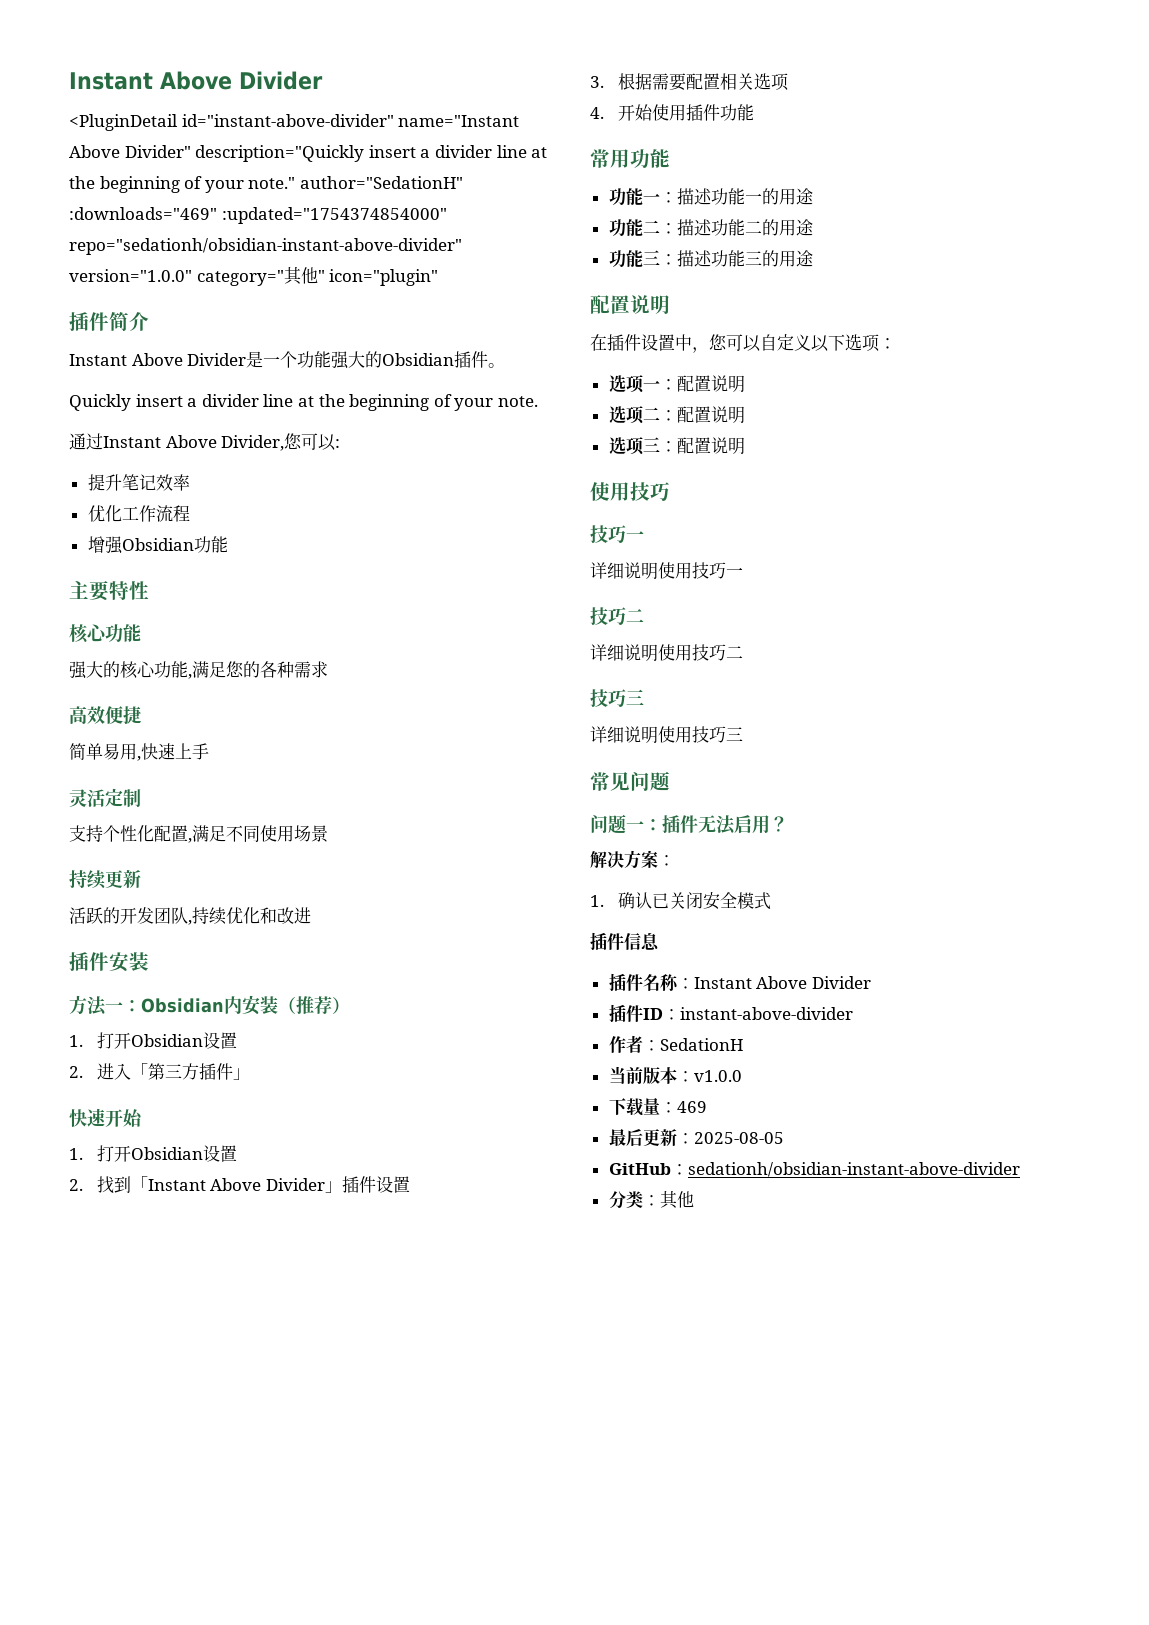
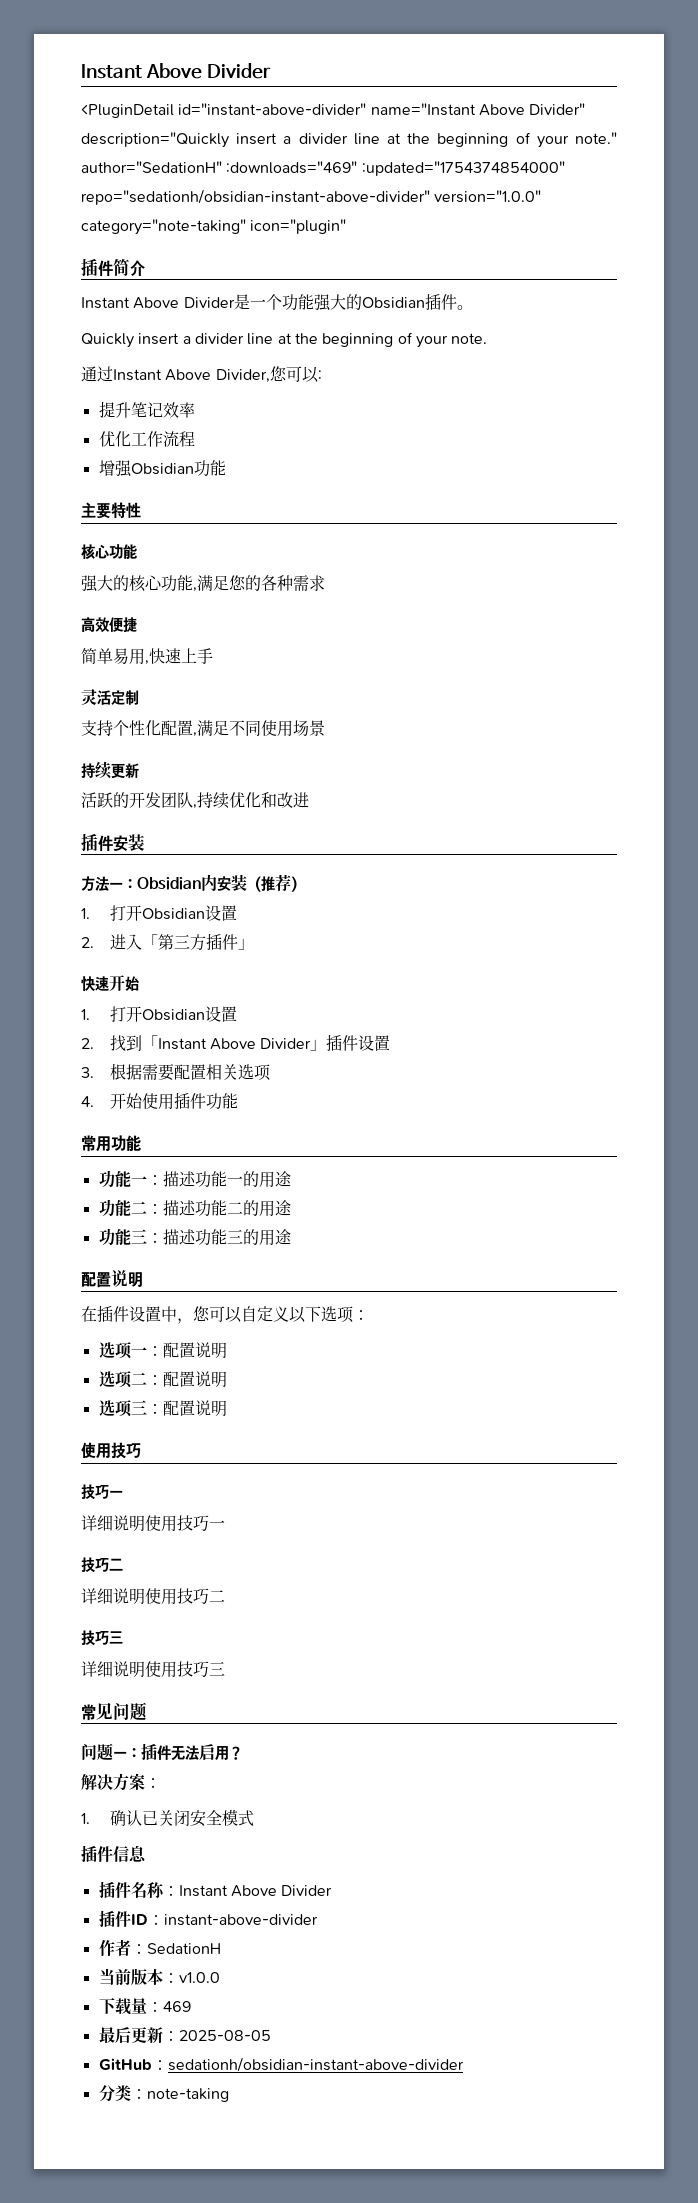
[196,266,325,286] category="其他" -> [81,219,246,235] category="note-taking"
[659,1190,694,1209] 其他 -> [146,2088,229,2102] note-taking

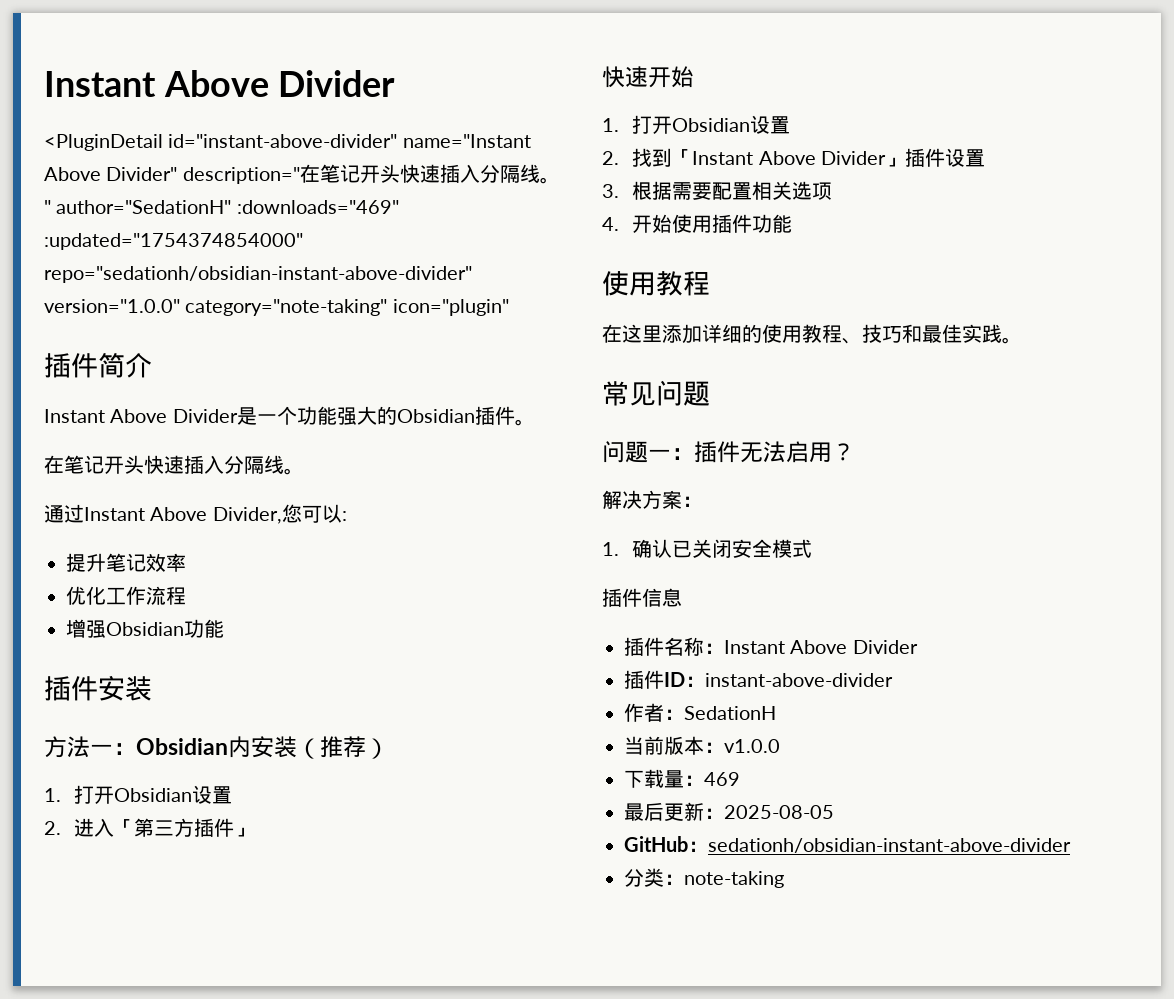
[81,132,617,148] description="Quickly insert a divider line at the beginning of your note." -> [182,164,560,184] [44,200,51,214] description="在笔记开头快速插入分隔线。"
[81,332,488,348] Quickly insert a divider line at the beginning of your note. -> [44,455,304,475] 在笔记开头快速插入分隔线。
[81,502,141,519] [81,544,137,560] [81,575,325,592] [81,617,137,633] [81,648,213,665] [81,689,139,705] [81,720,325,737] [81,761,139,779] [81,792,309,809] // 主要特性 // 核心功能 // 强大的核心功能,满足您的各种需求 // 高效便捷 // 简单易用,快速上手 // 灵活定制 // 支持个性化配置,满足不同使用场景 // 持续更新 // 活跃的开发团队,持续优化和改进 -> (224, 628) none
[81,1135,141,1152] [98,1170,291,1188] [98,1199,291,1217] [98,1228,291,1246] [81,1270,143,1288] [81,1305,369,1324] [98,1342,227,1359] [98,1371,227,1388] [98,1400,227,1417] [81,1442,141,1459] [81,1484,123,1500] [81,1515,225,1532] [81,1557,123,1573] [81,1588,225,1605] [81,1630,123,1646] [81,1661,225,1678] 常用功能 // 功能一：描述功能一的用途 // 功能二：描述功能二的用途 // 功能三：描述功能三的用途 // 配置说明 // 在插件设置中，您可以自定义以下选项： // 选项一：配置说明 // 选项二：配置说明 // 选项三：配置说明 // 使用技巧 // 技巧一 // 详细说明使用技巧一 // 技巧二 // 详细说明使用技巧二 // 技巧三 // 详细说明使用技巧三 -> [602,271,710,296] [602,324,1022,344] 使用教程 // 在这里添加详细的使用教程、技巧和最佳实践。

